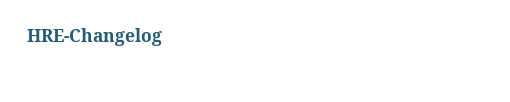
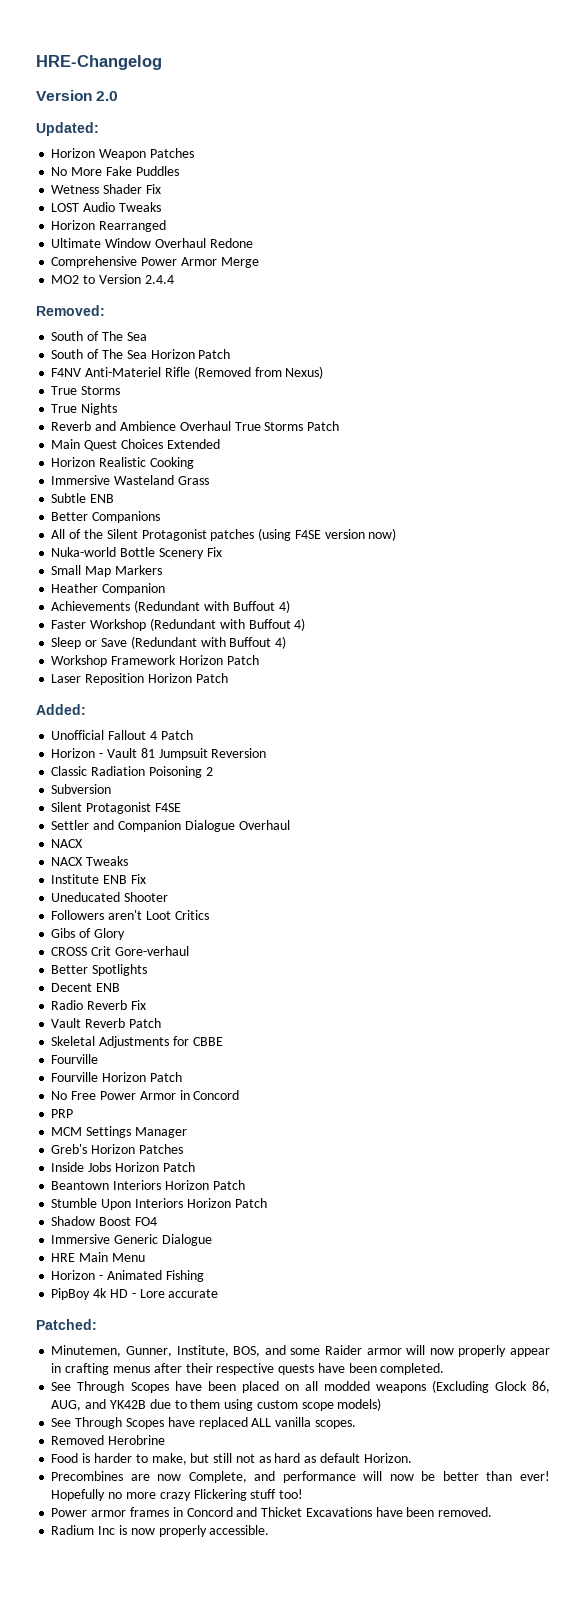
(162, 37) none -> [36,90,119,101] [36,122,99,136] [51,148,194,160] [51,166,179,176] [51,184,161,194] [51,202,161,212] [51,220,167,232] [51,238,253,248] [51,256,259,268] [51,274,174,284] [36,305,105,316] [51,331,147,341] [51,349,231,359] [51,366,324,379] [51,386,121,395] [51,403,118,415] [51,421,340,431] [51,439,220,451] [51,457,194,469] [51,475,209,485] [51,493,115,503] [51,511,161,523] [51,528,397,541] [51,547,222,559] [51,565,162,577] [51,583,166,595] [51,600,290,613] [51,618,306,631] [51,636,287,649] [51,655,259,667] [51,673,228,685] [36,704,86,715] [51,730,193,740] [51,748,267,760] [51,766,213,778] [51,784,112,794] [51,802,181,814] [51,820,290,832] [51,839,84,848] [51,856,129,866] [51,874,146,884] [51,892,169,902] [51,910,209,920] [51,928,125,940] [51,946,189,956] [51,964,148,976] [51,983,121,992] [51,1000,146,1010] [51,1018,161,1028] [51,1036,223,1048] [51,1054,99,1064] [51,1072,182,1082] [51,1090,240,1100] [51,1109,74,1118] [51,1126,187,1138] [51,1144,183,1154] [51,1162,195,1172] [51,1180,245,1190] [51,1198,267,1210] [51,1216,157,1226] [51,1234,212,1246] [51,1252,145,1262] [51,1270,204,1282] [51,1288,219,1300] [36,1319,97,1330] [51,1345,551,1357] [51,1363,445,1375] [51,1380,551,1393] [51,1398,382,1411] [51,1417,356,1429] [51,1435,166,1445] [51,1453,412,1465] [51,1471,550,1483] [51,1489,304,1501] [51,1507,493,1517] [51,1525,270,1537] // Version 2.0 // Updated: // Horizon Weapon Patches // No More Fake Puddles // Wetness Shader Fix // LOST Audio Tweaks // Horizon Rearranged // Ultimate Window Overhaul Redone // Comprehensive Power Armor Merge // MO2 to Version 2.4.4 // Removed: // South of The Sea // South of The Sea Horizon Patch // F4NV Anti-Materiel Rifle (Removed from Nexus) // True Storms // True Nights // Reverb and Ambience Overhaul True Storms Patch // Main Quest Choices Extended // Horizon Realistic Cooking // Immersive Wasteland Grass // Subtle ENB // Better Companions // All of the Silent Protagonist patches (using F4SE version now) // Nuka-world Bottle Scenery Fix // Small Map Markers // Heather Companion // Achievements (Redundant with Buffout 4) // Faster Workshop (Redundant with Buffout 4) // Sleep or Save (Redundant with Buffout 4) // Workshop Framework Horizon Patch // Laser Reposition Horizon Patch // Added: // Unofficial Fallout 4 Patch // Horizon - Vault 81 Jumpsuit Reversion // Classic Radiation Poisoning 2 // Subversion // Silent Protagonist F4SE // Settler and Companion Dialogue Overhaul // NACX // NACX Tweaks // Institute ENB Fix // Uneducated Shooter // Followers aren't Loot Critics // Gibs of Glory // CROSS Crit Gore-verhaul // Better Spotlights // Decent ENB // Radio Reverb Fix // Vault Reverb Patch // Skeletal Adjustments for CBBE // Fourville // Fourville Horizon Patch // No Free Power Armor in Concord // PRP // MCM Settings Manager // Greb's Horizon Patches // Inside Jobs Horizon Patch // Beantown Interiors Horizon Patch // Stumble Upon Interiors Horizon Patch // Shadow Boost FO4 // Immersive Generic Dialogue // HRE Main Menu // Horizon - Animated Fishing // PipBoy 4k HD - Lore accurate // Patched: // Minutemen, Gunner, Institute, BOS, and some Raider armor will now properly appear in crafting menus after their respective quests have been completed. // See Through Scopes have been placed on all modded weapons (Excluding Glock 86, AUG, and YK42B due to them using custom scope models) // See Through Scopes have replaced ALL vanilla scopes. // Removed Herobrine // Food is harder to make, but still not as hard as default Horizon. // Precombines are now Complete, and performance will now be better than ever! Hopefully no more crazy Flickering stuff too! // Power armor frames in Concord and Thicket Excavations have been removed. // Radium Inc is now properly accessible.

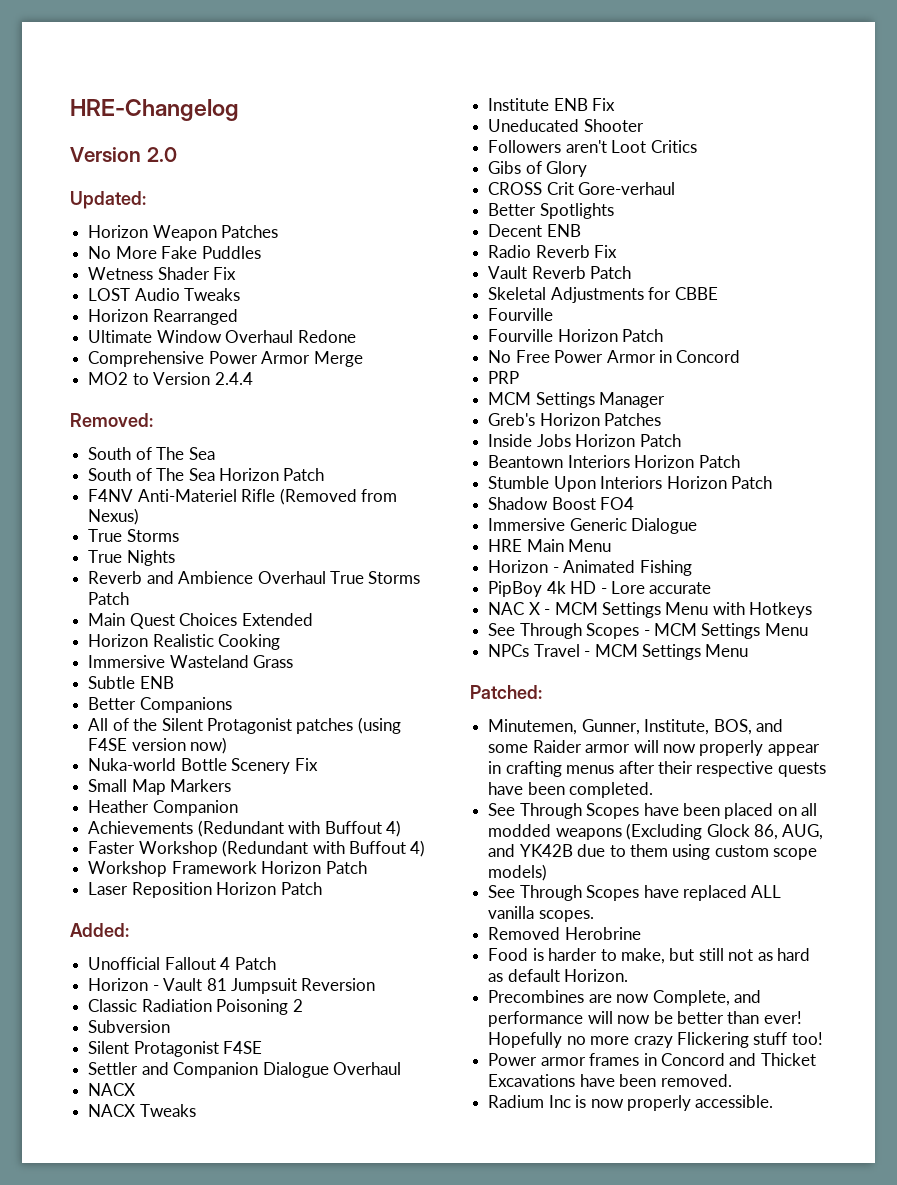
[51,636,287,649] // Sleep or Save (Redundant with Buffout 4) -> (426, 848) none
(219, 1293) none -> [488,602,813,618] [488,623,808,639] [488,644,749,660] // NAC X - MCM Settings Menu with Hotkeys // See Through Scopes - MCM Settings Menu // NPCs Travel - MCM Settings Menu

